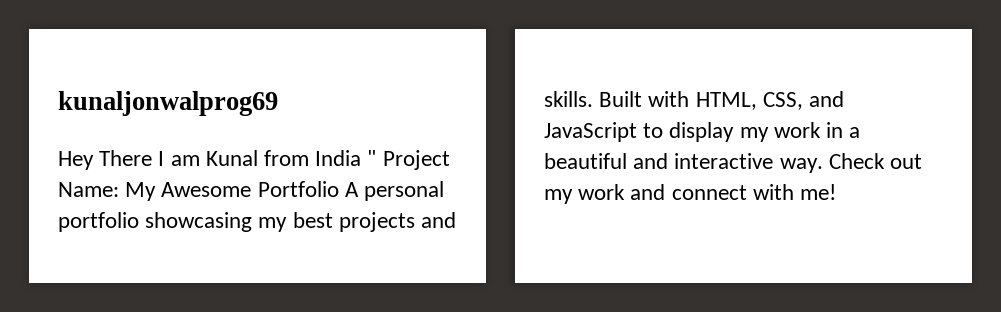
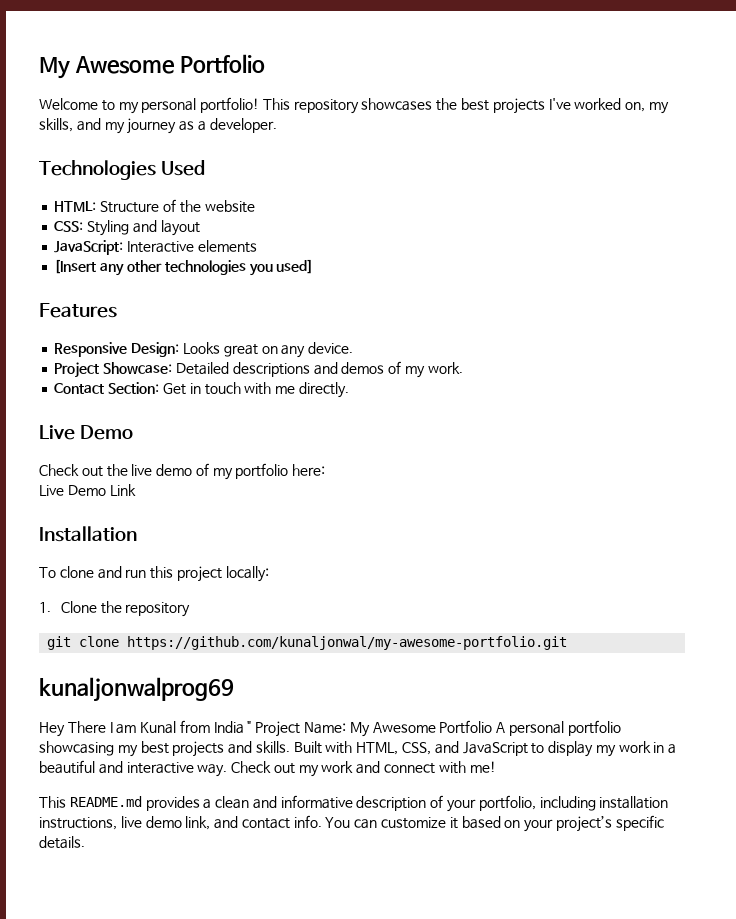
(58, 103) none -> [39,54,265,79] [39,97,669,114] [39,118,277,134] [39,160,206,180] [54,199,255,213] [54,220,200,236] [54,240,257,255] [54,259,314,276] [39,303,117,318] [54,342,354,358] [54,361,463,378] [54,382,349,398] [39,425,134,440] [39,463,326,480] [39,484,136,496] [39,526,137,542] [39,566,269,582] [39,601,191,617] [47,636,568,650] My Awesome Portfolio // Welcome to my personal portfolio! This repository showcases the best projects I've worked on, my skills, and my journey as a developer. // Technologies Used // HTML: Structure of the website // CSS: Styling and layout // JavaScript: Interactive elements // [Insert any other technologies you used] // Features // Responsive Design: Looks great on any device. // Project Showcase: Detailed descriptions and demos of my work. // Contact Section: Get in touch with me directly. // Live Demo // Check out the live demo of my portfolio here: // Live Demo Link // Installation // To clone and run this project locally: // 1. Clone the repository // git clone https://github.com/kunaljonwal/my-awesome-portfolio.git //
(837, 192) none -> [39,795,669,812] [39,815,664,832] [39,836,85,849] // This README.md provides a clean and informative description of your portfolio, including installation instructions, live demo link, and contact info. You can customize it based on your project’s specific details.

